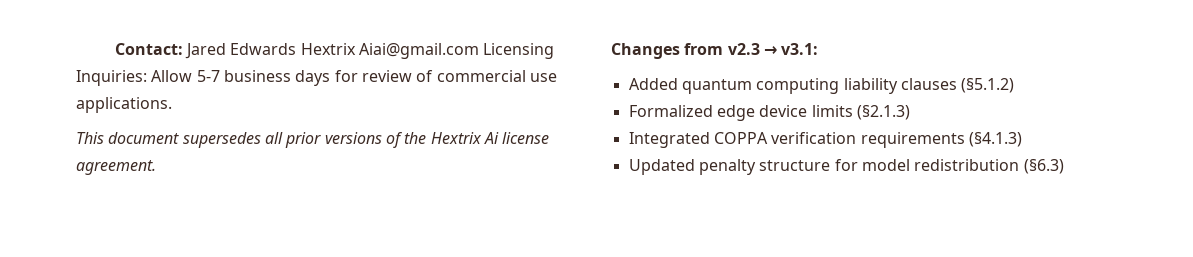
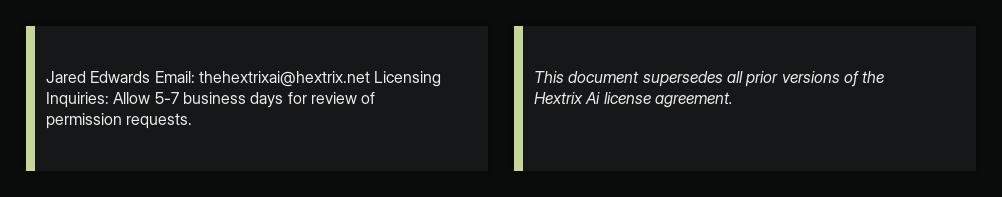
[114,43,183,55] Contact: -> (46, 77) none
[300,43,479,59] Hextrix Aiai@gmail.com -> [154,71,370,87] Email: thehextrixai@hextrix.net
[436,70,557,82] [76,97,172,113] commercial use applications. -> [46,113,193,129] permission requests.
[611,43,819,59] [628,78,1015,94] [628,105,910,121] [628,132,1022,148] [628,159,1064,175] // Changes from v2.3 → v3.1: // Added quantum computing liability clauses (§5.1.2) // Formalized edge device limits (§2.1.3) // Integrated COPPA verification requirements (§4.1.3) // Updated penalty structure for model redistribution (§6.3) -> (733, 100) none

